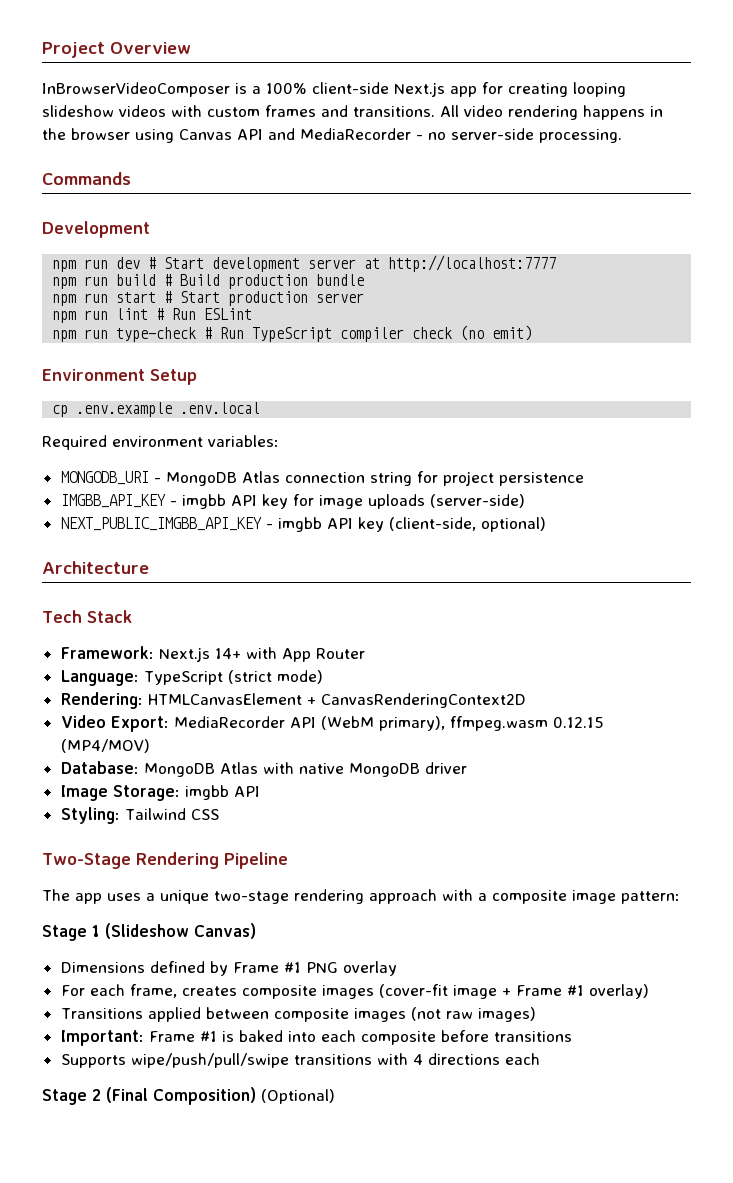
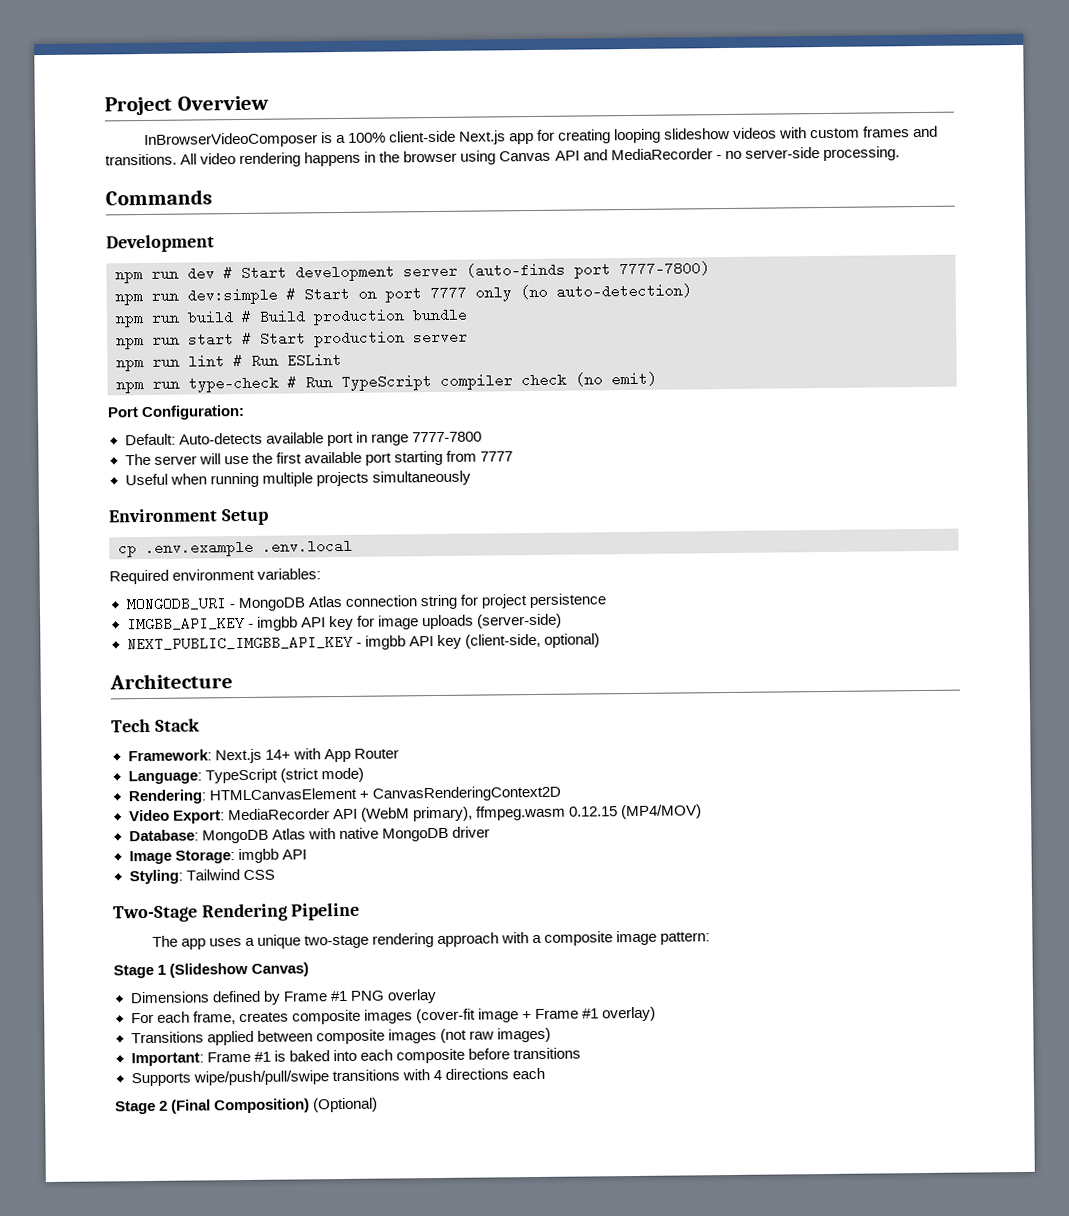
[364,255,557,272] at http://localhost:7777 -> [466,261,710,279] [115,283,692,306] (auto-finds port 7777-7800) // npm run dev:simple # Start on port 7777 only (no auto-detection)
(533, 333) none -> [107,404,246,421] [124,431,482,447] [124,450,514,466] [124,470,471,488] // Port Configuration: // Default: Auto-detects available port in range 7777-7800 // The server will use the first available port starting from 7777 // Useful when running multiple projects simultaneously

